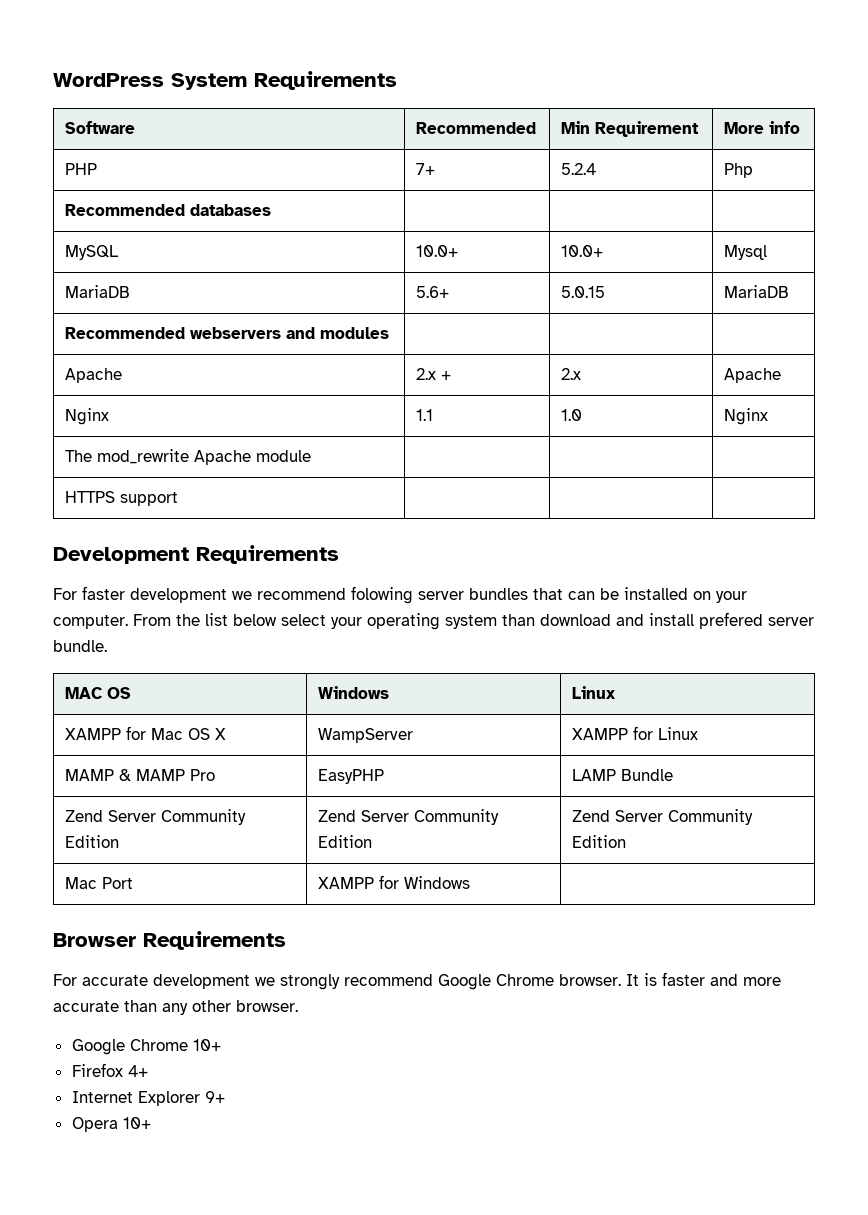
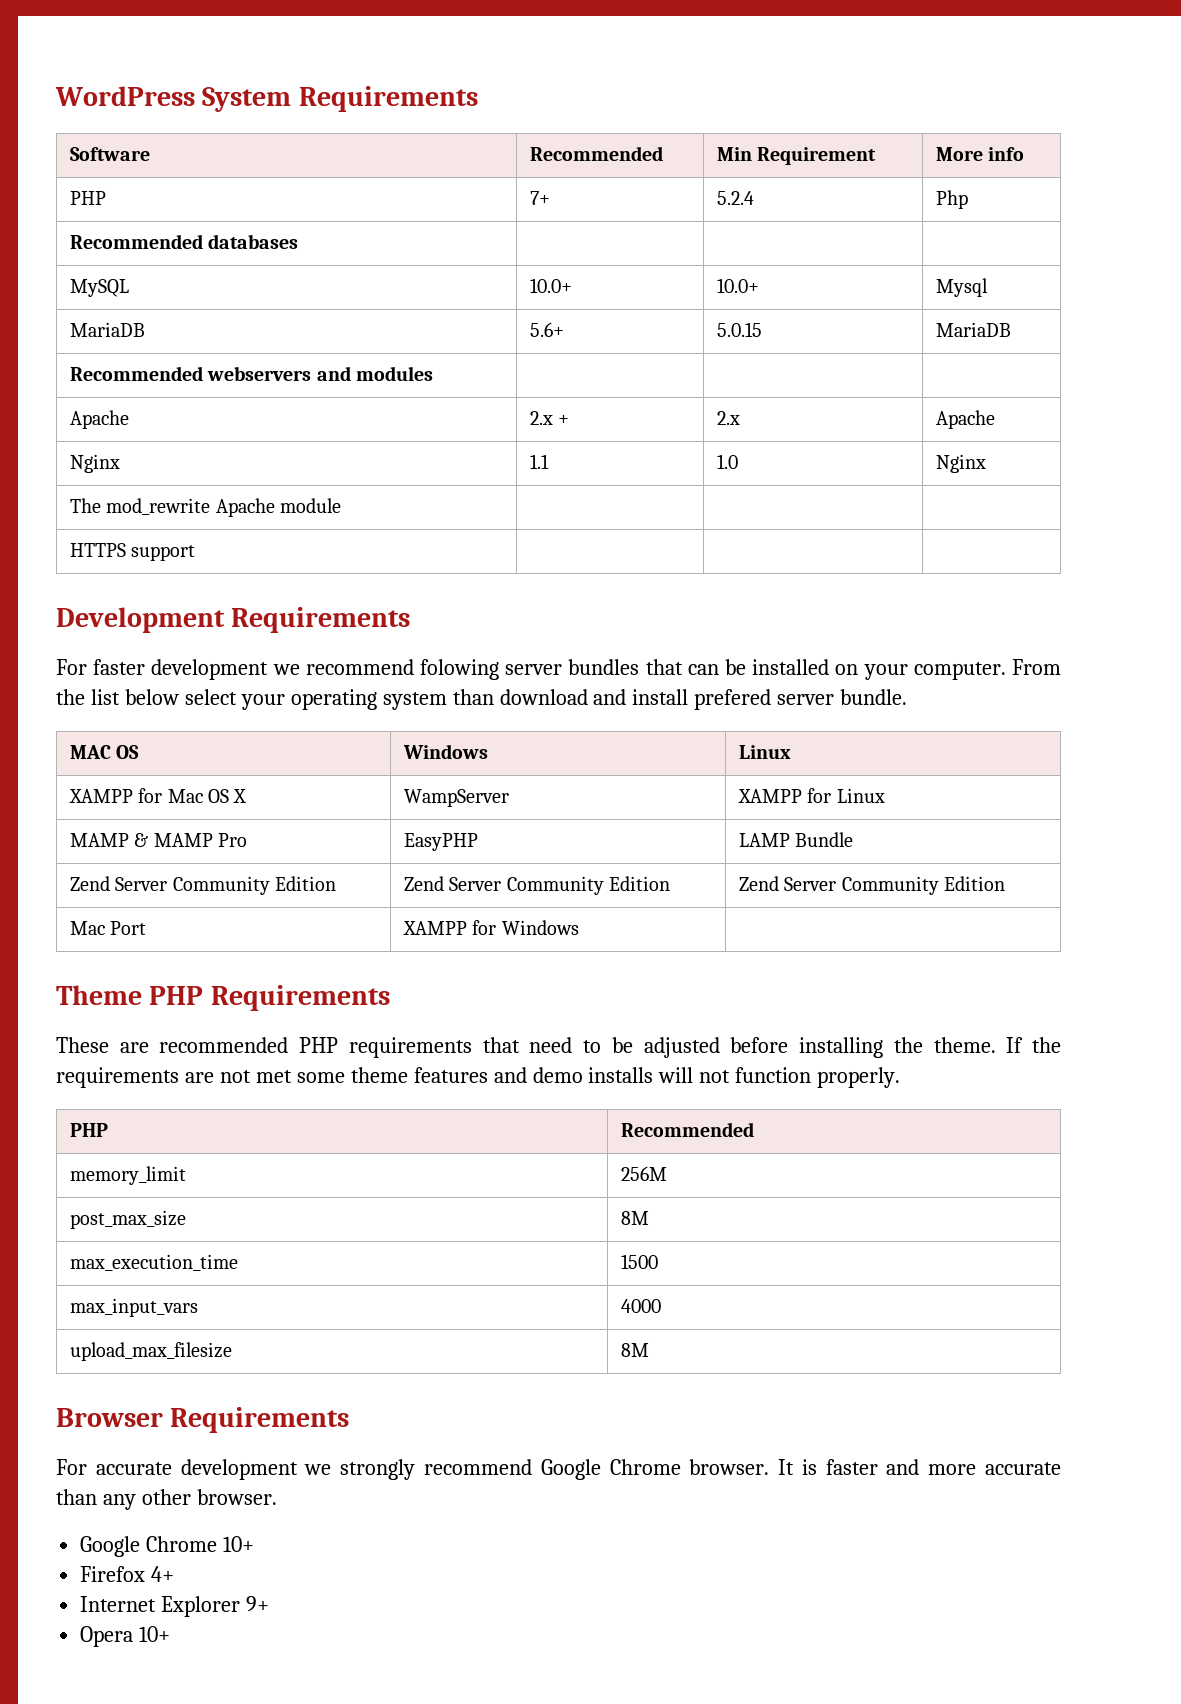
(470, 882) none -> [56,985,390,1011] [56,1037,1062,1058] [56,1067,901,1088] [69,1123,108,1137] [620,1122,754,1137] [69,1166,186,1185] [620,1166,667,1181] [69,1210,186,1229] [620,1211,649,1225] [69,1254,238,1271] [620,1254,658,1269] [69,1298,198,1317] [620,1299,661,1313] [69,1342,232,1361] [620,1343,649,1357] // Theme PHP Requirements // These are recommended PHP requirements that need to be adjusted before installing the theme. If the requirements are not met some theme features and demo installs will not function properly. // PHP | Recommended // memory_limit | 256M // post_max_size | 8M // max_execution_time | 1500 // max_input_vars | 4000 // upload_max_filesize | 8M

